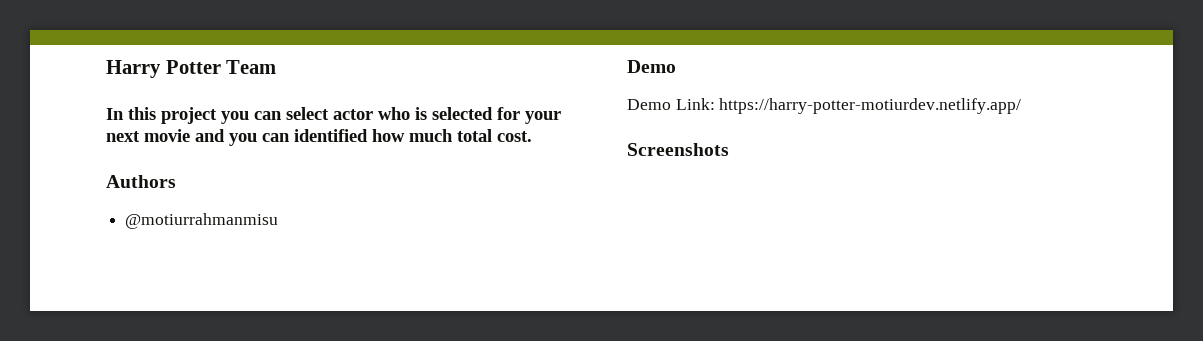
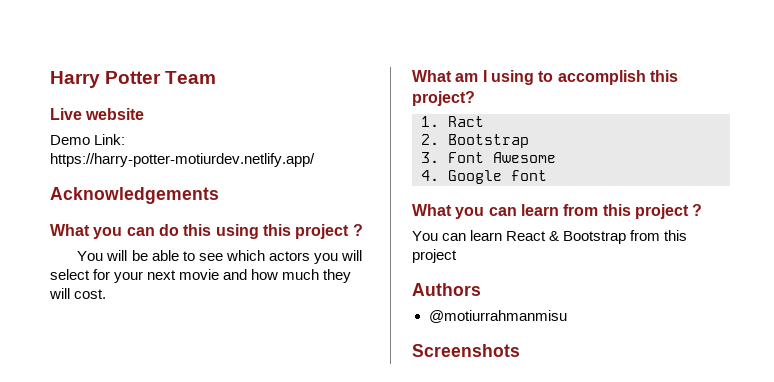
[106,107,493,124] In this project you can select actor who is selected -> [50,108,145,120] [50,134,126,145] [50,153,315,167] [50,187,219,204] [50,224,363,239] [77,250,362,264] [50,269,90,280] Live website // Demo Link: https://harry-potter-motiurdev.netlify.app/ // Acknowledgements // What you can do this using this project ? // You will be able to see which actors you will select
[229,129,532,146] [106,175,176,188] [125,213,279,229] [627,60,676,73] [627,98,1022,114] you can identified how much total cost. // Authors // @motiurrahmanmisu // Demo // Demo Link: https://harry-potter-motiurdev.netlify.app/ -> [251,269,352,283] [49,288,107,299] [412,70,678,85] [412,91,475,106] [421,116,484,127] [421,134,529,148] [421,152,556,163] [421,170,547,184] [412,204,703,219] [412,230,688,244] [412,249,457,263] [412,283,481,296] [428,310,567,323] how much they will cost. // What am I using to accomplish this project? // 1. Ract // 2. Bootstrap // 3. Font Awesome // 4. Google font // What you can learn from this project ? // You can learn React & Bootstrap from this project // Authors // @motiurrahmanmisu

